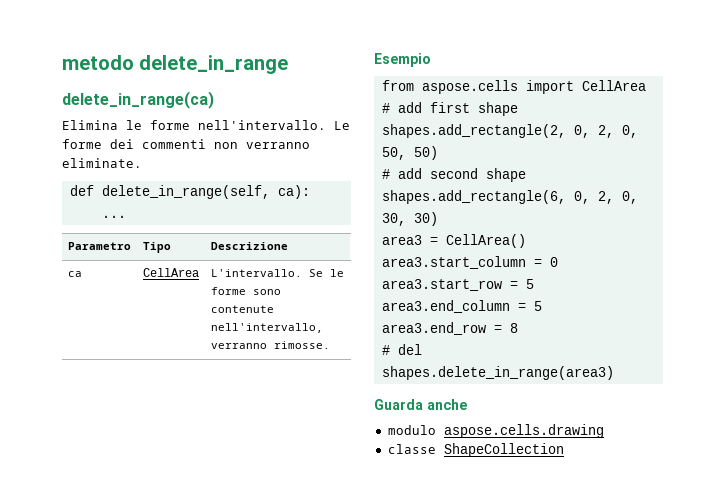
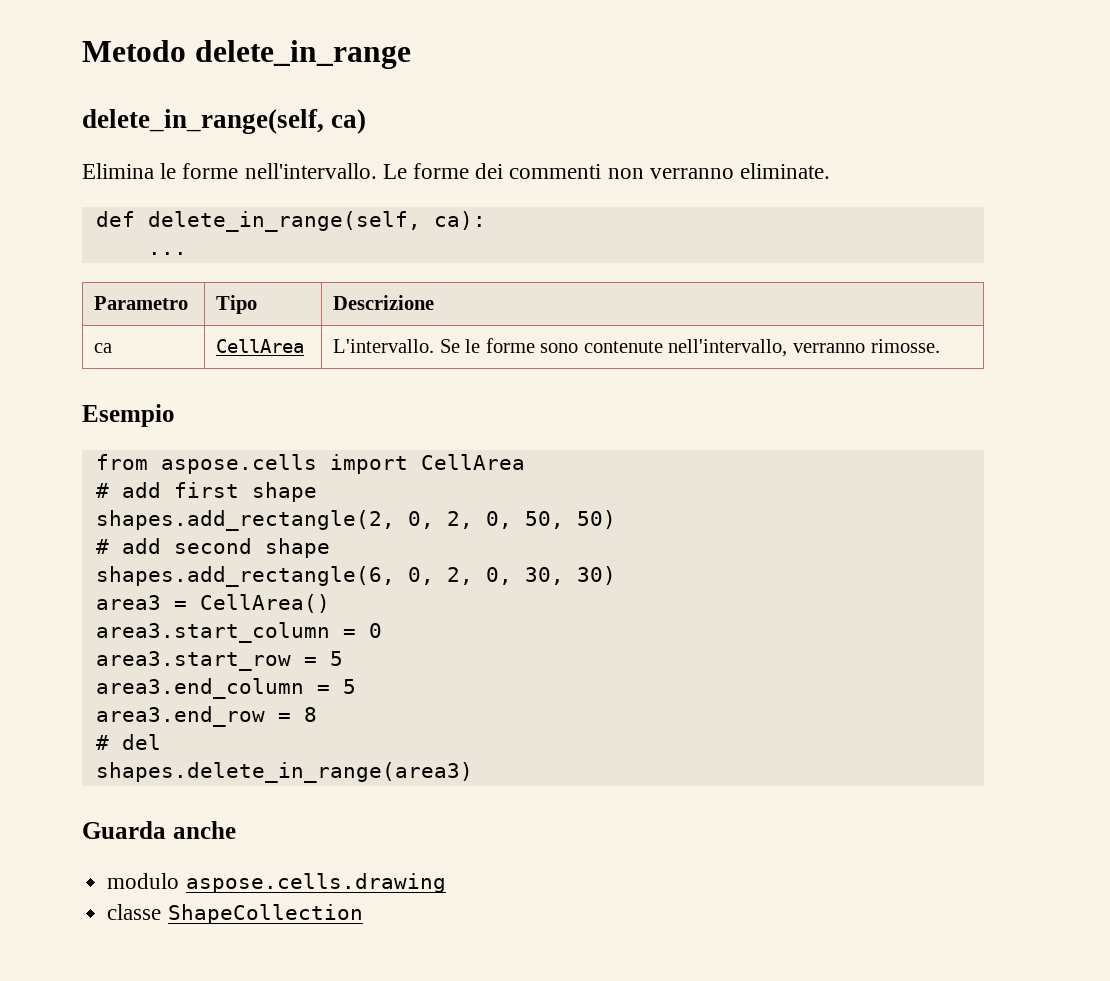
[62,55,134,70] metodo -> [82,40,186,62] Metodo
[62,91,214,109] delete_in_range(ca) -> [82,109,367,134] delete_in_range(self, ca)

